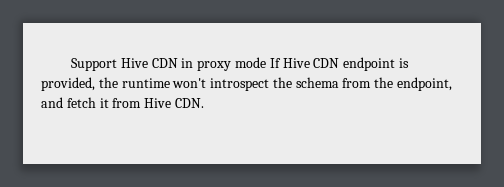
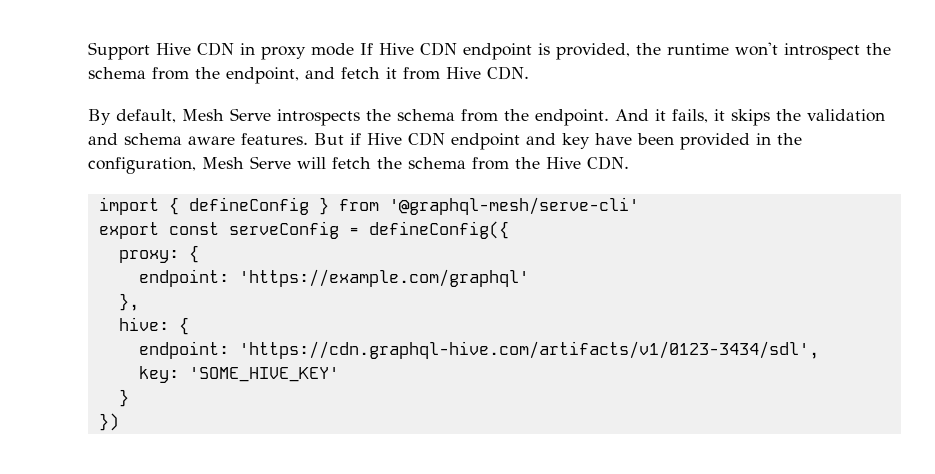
(204, 103) none -> [88,108,885,126] [88,132,802,150] [88,156,629,174] [98,197,639,215] [98,221,509,239] [118,245,199,263] [138,269,529,287] [118,293,139,311] [118,317,189,335] [138,341,819,359] [138,366,339,383] [118,389,129,407] [98,413,119,431] // By default, Mesh Serve introspects the schema from the endpoint. And it fails, it skips the validation and schema aware features. But if Hive CDN endpoint and key have been provided in the configuration, Mesh Serve will fetch the schema from the Hive CDN. // import { defineConfig } from '@graphql-mesh/serve-cli' // export const serveConfig = defineConfig({ // proxy: { // endpoint: 'https://example.com/graphql' // }, // hive: { // endpoint: 'https://cdn.graphql-hive.com/artifacts/v1/0123-3434/sdl', // key: 'SOME_HIVE_KEY' // } // })

